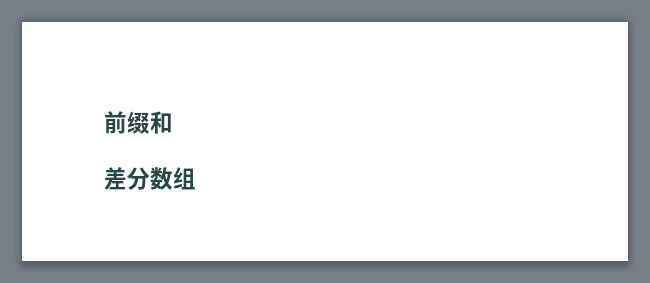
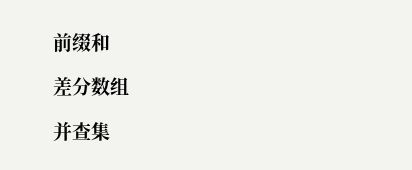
(196, 178) none -> [53,121,110,141] // 并查集

